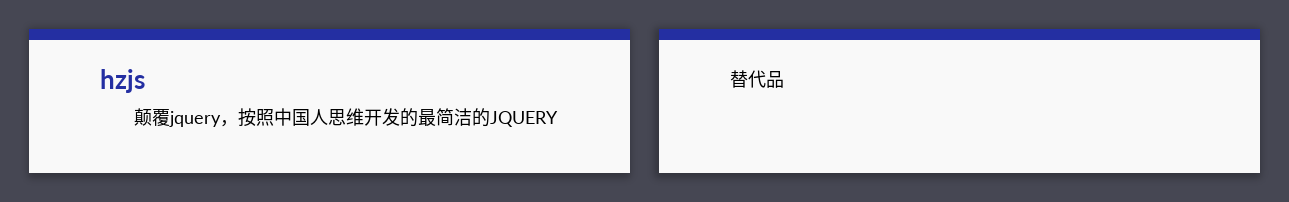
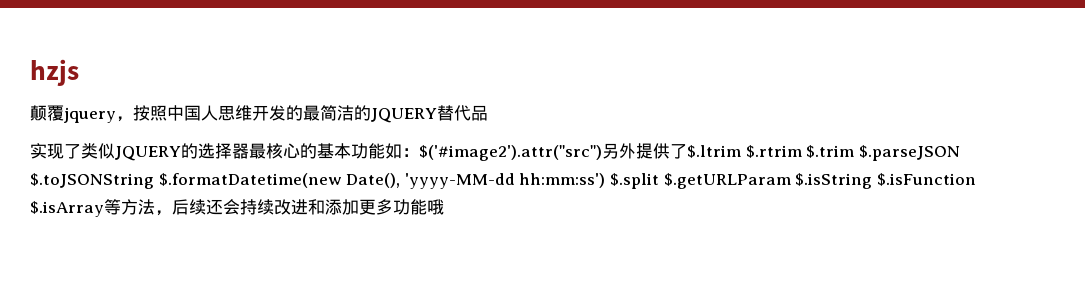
(784, 79) none -> [30,143,960,161] [30,173,976,189] [30,199,444,217] // 实现了类似JQUERY的选择器最核心的基本功能如：$('#image2').attr("src")另外提供了$.ltrim $.rtrim $.trim $.parseJSON $.toJSONString $.formatDatetime(new Date(), 'yyyy-MM-dd hh:mm:ss') $.split $.getURLParam $.isString $.isFunction $.isArray等方法，后续还会持续改进和添加更多功能哦

